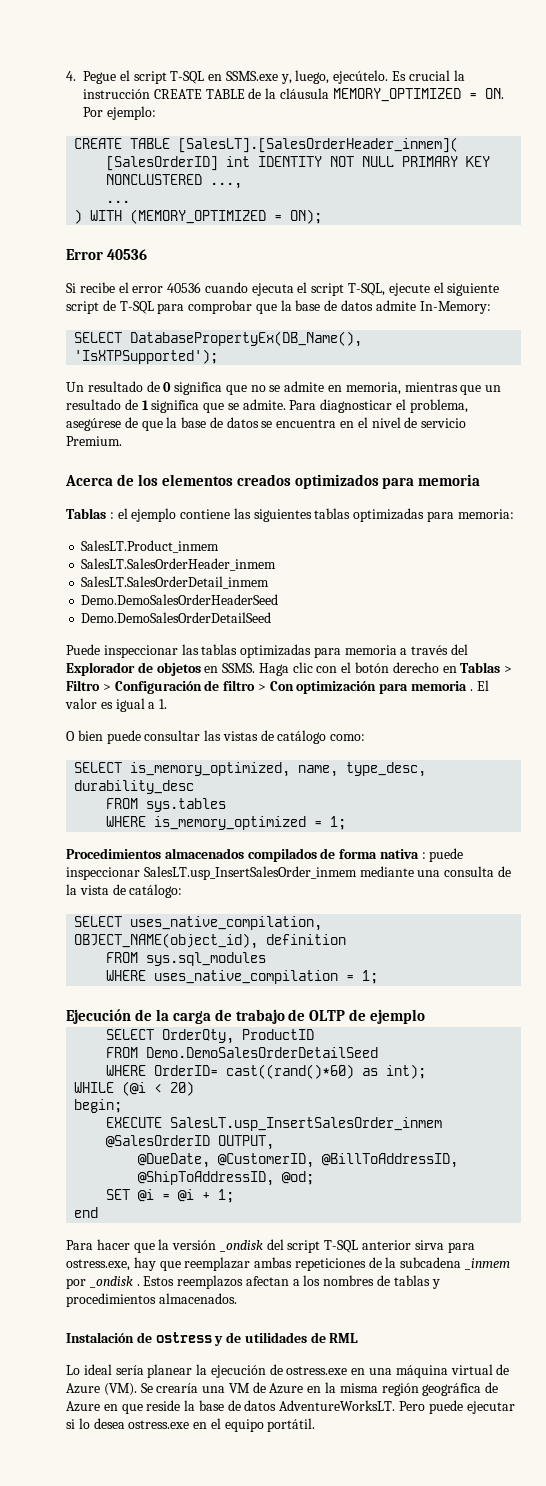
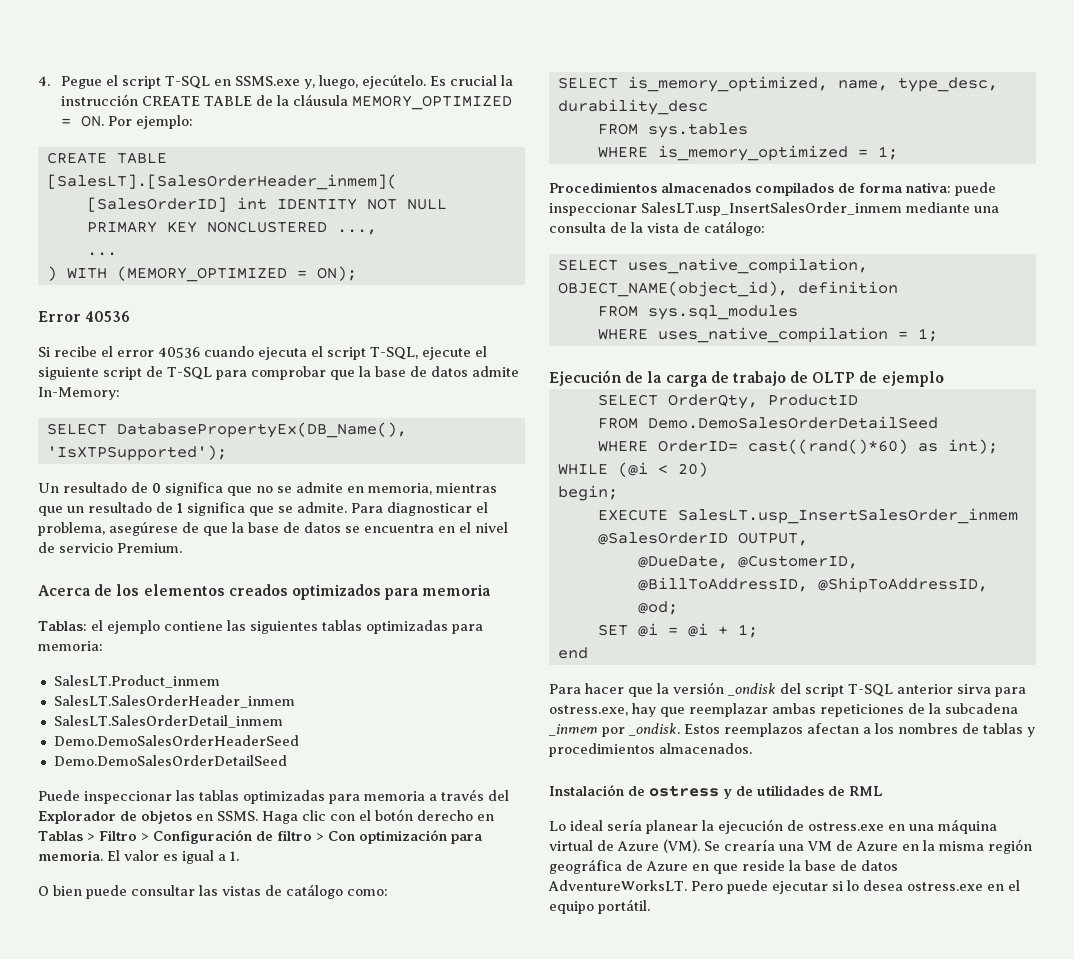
[66,508,114,519] Tablas : -> [38,621,87,631] Tablas:
[411,681,473,691] memoria . -> [38,850,103,861] memoria.
[379,849,426,859] nativa : -> [906,182,951,193] nativa:
[88,1276,140,1288] _ondisk . -> [628,723,680,736] _ondisk.

